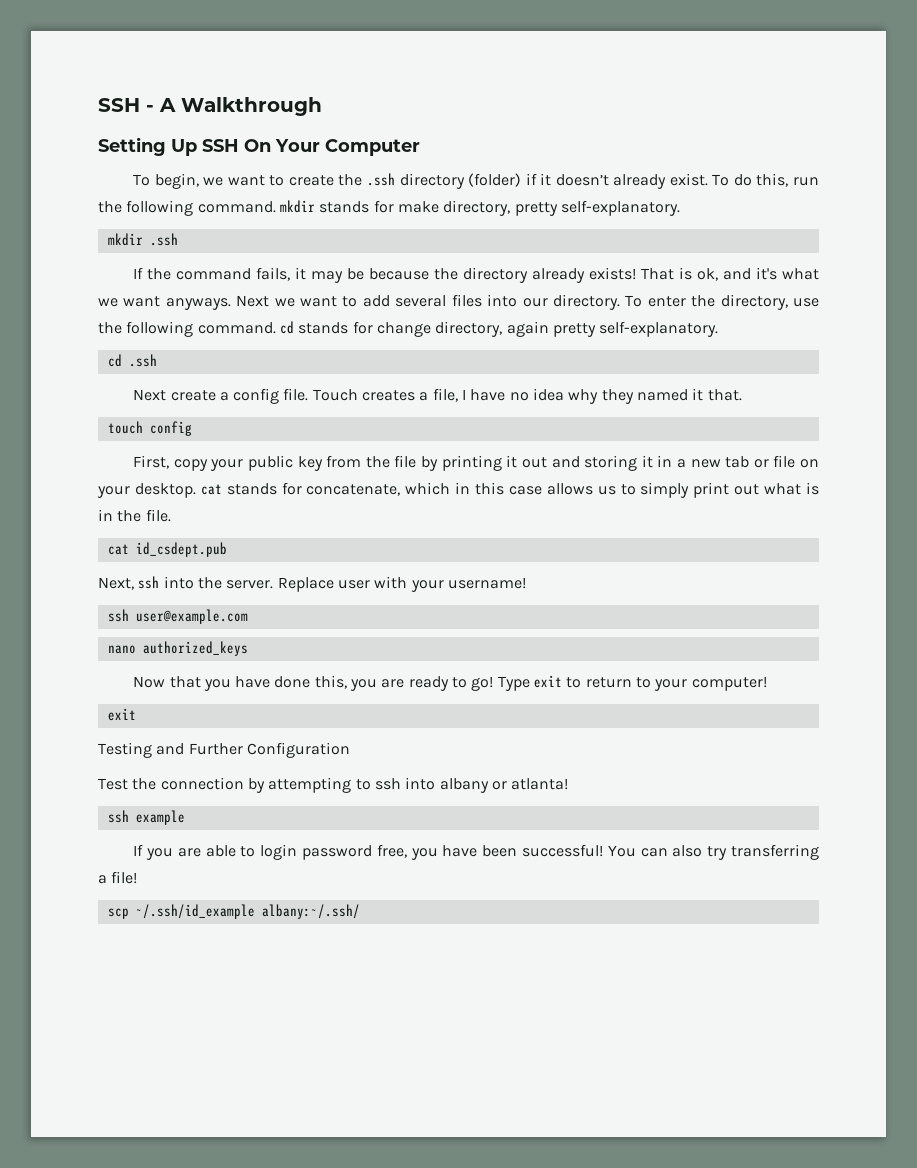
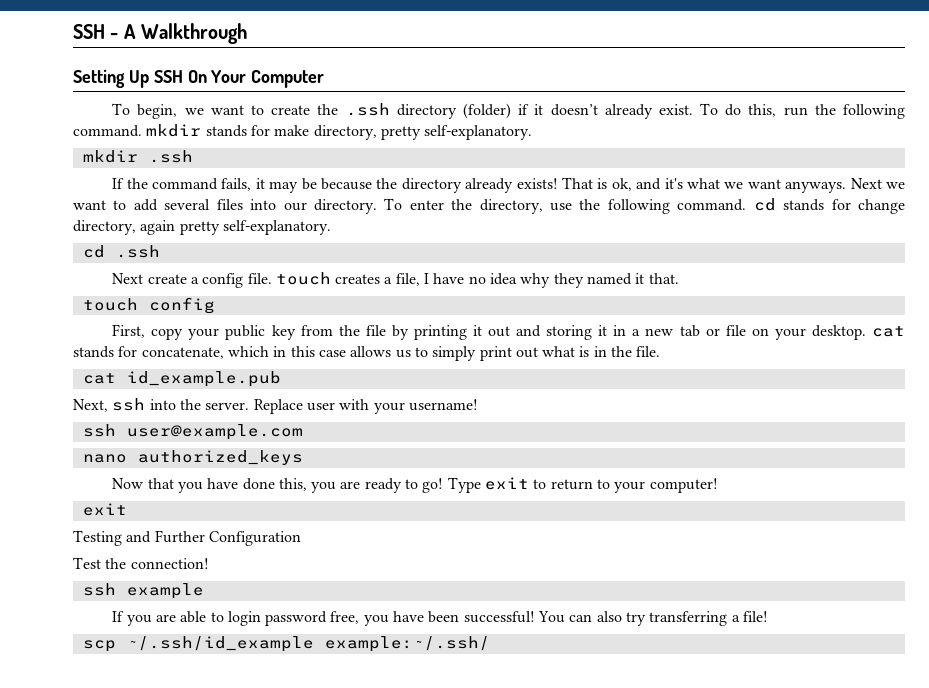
[312,389,358,401] Touch -> [275,272,331,285] touch
[135,542,227,557] id_csdept.pub -> [126,371,281,387] id_example.pub
[160,777,569,793] connection by attempting to ssh into albany or atlanta! -> [130,558,209,569] connection!
[261,904,360,919] albany:~/.ssh/ -> [324,636,490,652] example:~/.ssh/

